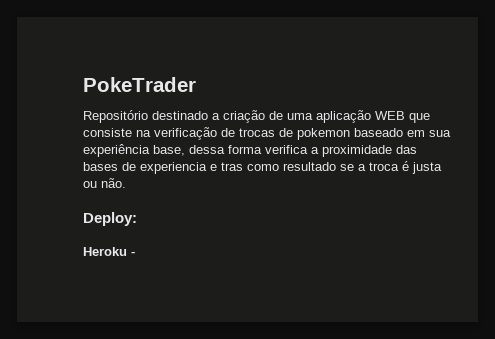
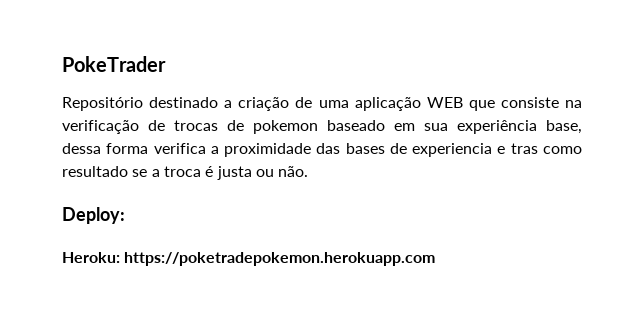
[83,247,135,256] Heroku - -> [62,252,436,266] Heroku: https://poketradepokemon.herokuapp.com

